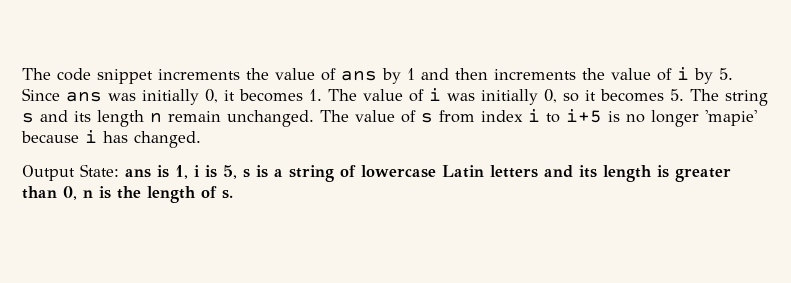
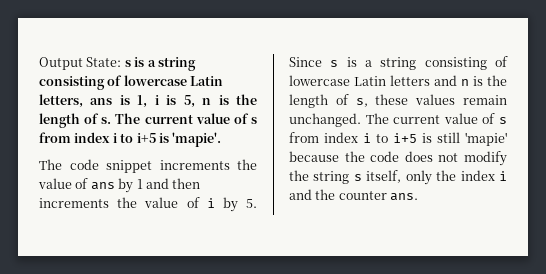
(22, 74) none -> [39,57,196,71] [39,75,224,90] [39,94,258,108] [39,113,257,128] [39,132,222,147] Output State: s is a string consisting of lowercase Latin letters, ans is 1, i is 5, n is the length of s. The current value of s from index i to i+5 is 'mapie'. //
[66,88,768,106] [22,110,162,127] ans was initially 0, it becomes 1. The value of i was initially 0, so it becomes 5. The string s and its length n -> [330,56,508,70] [289,75,507,86] [289,94,456,108] s is a string consisting of lowercase Latin letters and n is the length of s, these values
[355,109,757,127] [21,130,201,148] [22,164,731,182] [22,186,233,203] value of s from index i to i+5 is no longer 'mapie' because i has changed. // Output State: ans is 1, i is 5, s is a string of lowercase Latin letters and its length is greater than 0, n is the length of s. -> [393,113,507,124] [289,132,507,146] [289,151,507,166] [289,170,507,185] [289,189,419,201] current value of s from index i to i+5 is still 'mapie' because the code does not modify the string s itself, only the index i and the counter ans.

